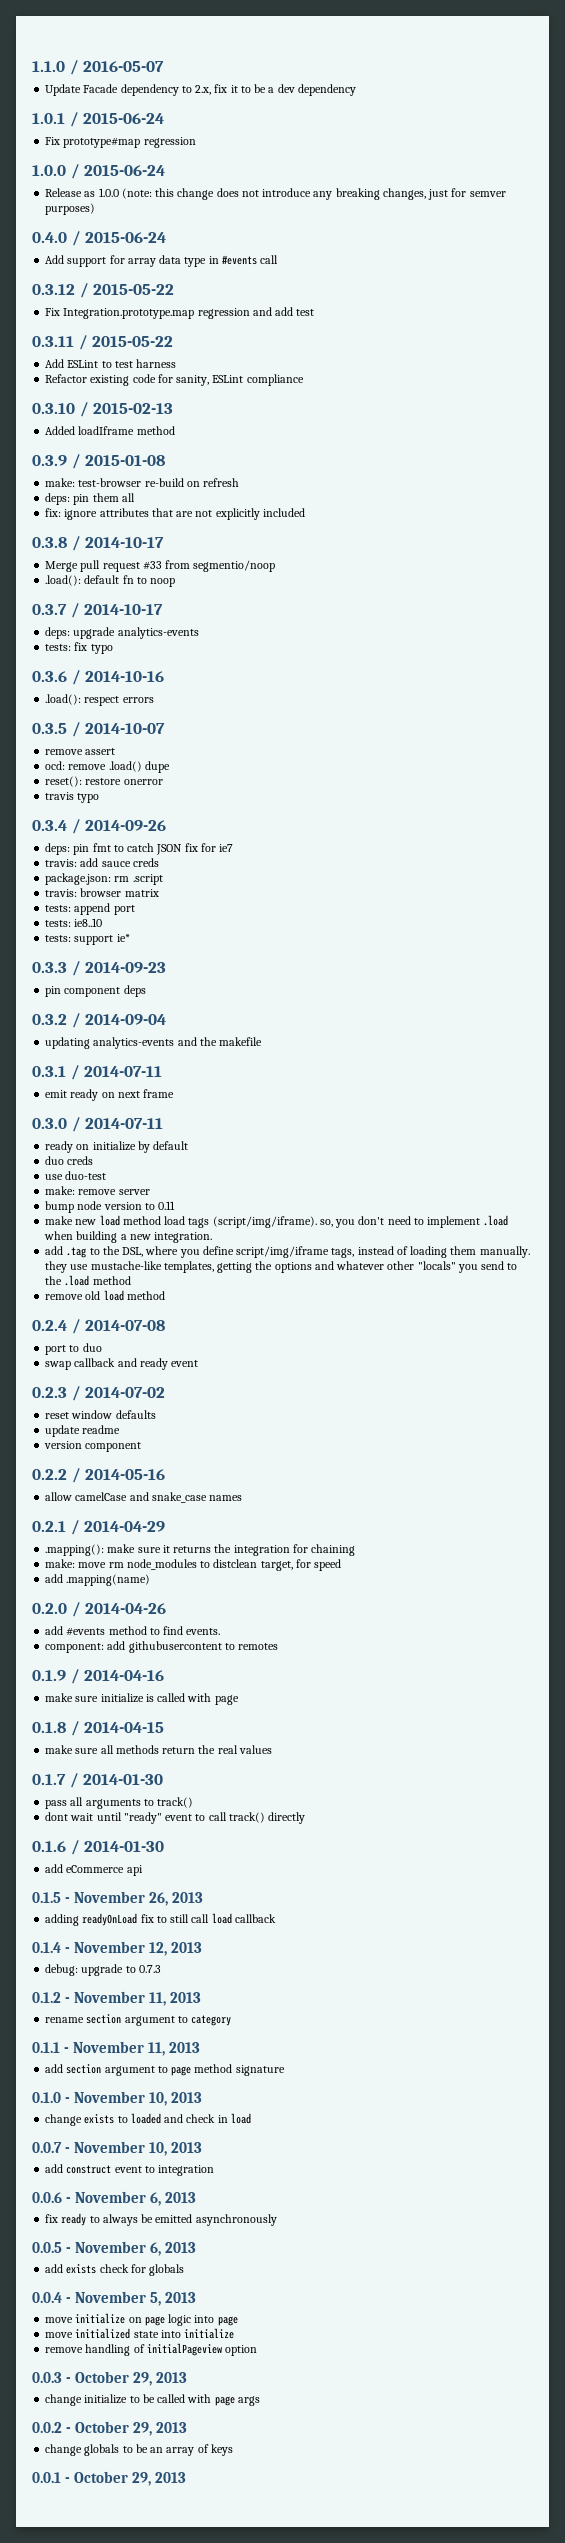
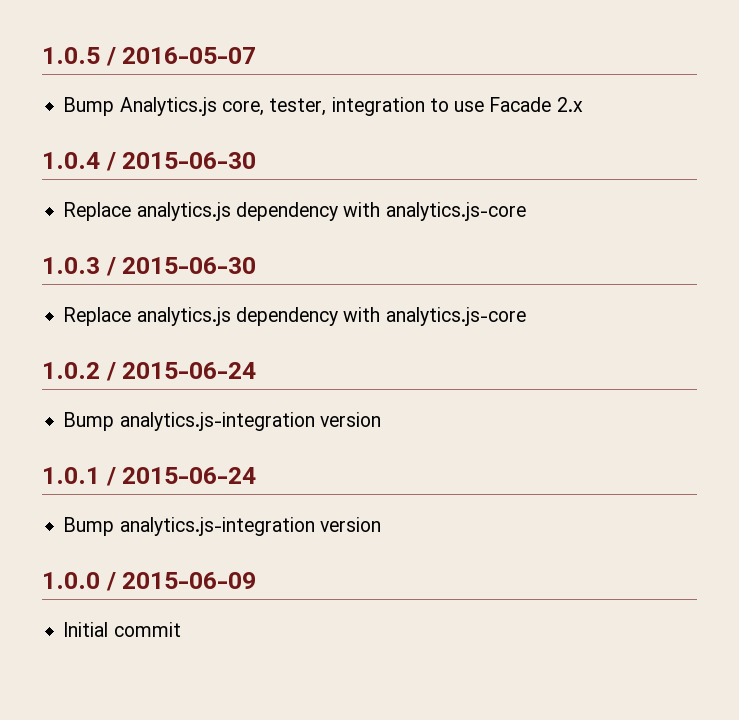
[32,61,65,72] 1.1.0 -> [42,47,100,64] 1.0.5
[45,84,356,96] Update Facade dependency to 2.x, fix it to be a dev dependency -> [63,97,583,116] [42,152,257,171] [63,202,526,221] [42,257,257,276] [63,307,526,326] [42,362,257,381] [63,412,381,431] Bump Analytics.js core, tester, integration to use Facade 2.x // 1.0.4 / 2015-06-30 // Replace analytics.js dependency with analytics.js-core // 1.0.3 / 2015-06-30 // Replace analytics.js dependency with analytics.js-core // 1.0.2 / 2015-06-24 // Bump analytics.js-integration version
[45,137,196,148] Fix prototype#map regression -> [63,517,381,536] Bump analytics.js-integration version
[84,165,166,176] [45,188,506,200] [45,203,96,215] [32,231,167,246] [45,255,279,267] [32,283,175,298] [45,307,315,319] [32,335,174,350] [45,359,177,368] [45,374,304,386] [32,402,174,417] [45,426,175,435] [32,454,166,469] [45,478,240,487] [45,493,135,505] [45,508,305,520] [32,536,165,551] [45,560,276,572] [45,575,176,587] [32,603,164,618] [45,627,199,639] [45,642,113,654] [32,670,165,685] [45,694,154,706] [32,722,166,737] [45,748,116,755] [45,761,170,773] [45,776,163,787] [45,792,100,803] [32,819,167,834] [45,843,234,855] [45,858,159,867] [45,873,163,885] [45,888,159,897] [45,903,135,915] [45,918,103,927] [45,934,130,945] [32,961,167,976] [45,985,146,997] [32,1013,167,1028] [45,1037,263,1049] [32,1065,163,1080] [45,1089,175,1101] [32,1117,164,1132] [45,1141,189,1153] [45,1156,94,1165] [45,1171,107,1180] [45,1186,150,1195] [45,1201,176,1213] [45,1215,509,1228] [44,1231,213,1243] [45,1246,530,1258] [45,1261,518,1273] [45,1275,131,1286] [45,1290,165,1301] [32,1319,166,1334] [45,1343,102,1355] [45,1358,199,1370] [32,1386,166,1401] [45,1410,156,1419] [45,1425,121,1437] [44,1441,142,1452] [32,1468,166,1483] [45,1492,243,1503] [32,1520,166,1535] [45,1544,356,1556] [45,1559,342,1571] [45,1574,151,1586] [32,1602,167,1617] [45,1626,221,1636] [45,1641,279,1653] [32,1669,165,1684] [45,1693,239,1705] [32,1721,165,1736] [45,1745,272,1754] [32,1773,164,1788] [45,1797,194,1809] [45,1812,306,1824] [32,1840,165,1855] [45,1864,143,1876] [32,1891,204,1906] [45,1913,276,1926] [32,1941,203,1956] [45,1964,161,1976] [32,1991,202,2006] [45,2014,232,2026] [32,2041,201,2056] [45,2064,285,2076] [32,2091,203,2106] [45,2113,251,2126] [32,2141,203,2156] [45,2164,215,2176] [32,2191,197,2206] [45,2213,277,2226] [32,2241,197,2256] [45,2264,185,2276] [32,2291,197,2306] [45,2313,238,2326] [45,2328,235,2339] [45,2343,258,2356] [32,2371,188,2386] [45,2394,260,2406] [32,2421,188,2436] [45,2444,233,2456] [32,2471,187,2486] 2015-06-24 // Release as 1.0.0 (note: this change does not introduce any breaking changes, just for semver purposes) // 0.4.0 / 2015-06-24 // Add support for array data type in #events call // 0.3.12 / 2015-05-22 // Fix Integration.prototype.map regression and add test // 0.3.11 / 2015-05-22 // Add ESLint to test harness // Refactor existing code for sanity, ESLint compliance // 0.3.10 / 2015-02-13 // Added loadIframe method // 0.3.9 / 2015-01-08 // make: test-browser re-build on refresh // deps: pin them all // fix: ignore attributes that are not explicitly included // 0.3.8 / 2014-10-17 // Merge pull request #33 from segmentio/noop // .load(): default fn to noop // 0.3.7 / 2014-10-17 // deps: upgrade analytics-events // tests: fix typo // 0.3.6 / 2014-10-16 // .load(): respect errors // 0.3.5 / 2014-10-07 // remove assert // ocd: remove .load() dupe // reset(): restore onerror // travis typo // 0.3.4 / 2014-09-26 // deps: pin fmt to catch JSON fix for ie7 // travis: add sauce creds // package.json: rm .script // travis: browser matrix // tests: append port // tests: ie8..10 // tests: support ie* // 0.3.3 / 2014-09-23 // pin component deps // 0.3.2 / 2014-09-04 // updating analytics-events and the makefile // 0.3.1 / 2014-07-11 // emit ready on next frame // 0.3.0 / 2014-07-11 // ready on initialize by default // duo creds // use duo-test // make: remove server // bump node version to 0.11 // make new load method load tags (script/img/iframe). so, you don't need to implement .load when building a new integration. // add .tag to the DSL, where you define script/img/iframe tags, instead of loading them manually. they use mustache-like templates, getting the options and whatever other "locals" you send to the .load method // remove old load method // 0.2.4 / 2014-07-08 // port to duo // swap callback and ready event // 0.2.3 / 2014-07-02 // reset window defaults // update readme // version component // 0.2.2 / 2014-05-16 // allow camelCase and snake_case names // 0.2.1 / 2014-04-29 // .mapping(): make sure it returns the integration for chaining // make: move rm node_modules to distclean target, for speed // add .mapping(name) // 0.2.0 / 2014-04-26 // add #events method to find events. // component: add githubusercontent to remotes // 0.1.9 / 2014-04-16 // make sure initialize is called with page // 0.1.8 / 2014-04-15 // make sure all methods return the real values // 0.1.7 / 2014-01-30 // pass all arguments to track() // dont wait until "ready" event to call track() directly // 0.1.6 / 2014-01-30 // add eCommerce api // 0.1.5 - November 26, 2013 // adding readyOnLoad fix to still call load callback // 0.1.4 - November 12, 2013 // debug: upgrade to 0.7.3 // 0.1.2 - November 11, 2013 // rename section argument to category // 0.1.1 - November 11, 2013 // add section argument to page method signature // 0.1.0 - November 10, 2013 // change exists to loaded and check in load // 0.0.7 - November 10, 2013 // add construct event to integration // 0.0.6 - November 6, 2013 // fix ready to always be emitted asynchronously // 0.0.5 - November 6, 2013 // add exists check for globals // 0.0.4 - November 5, 2013 // move initialize on page logic into page // move initialized state into initialize // remove handling of initialPageview option // 0.0.3 - October 29, 2013 // change initialize to be called with page args // 0.0.2 - October 29, 2013 // change globals to be an array of keys // 0.0.1 - October 29, 2013 -> [122,572,257,589] [63,622,181,637] 2015-06-09 // Initial commit

